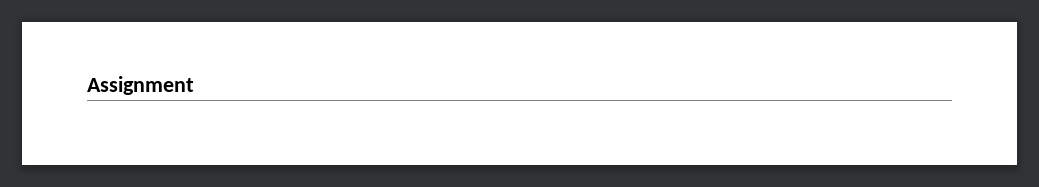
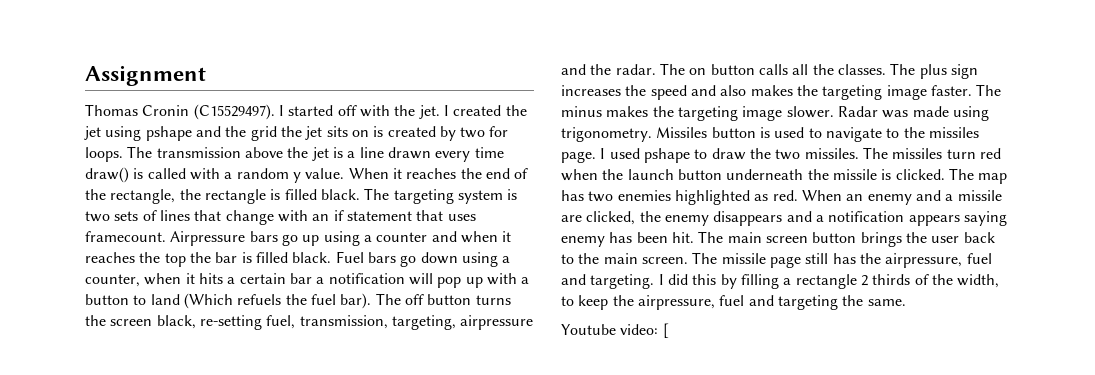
(194, 85) none -> [85,104,527,120] [84,126,509,141] [85,146,504,162] [85,167,529,183] [85,188,518,204] [85,210,476,225] [85,231,512,246] [85,251,511,267] [85,273,530,288] [85,293,511,309] [85,315,534,330] [561,63,978,79] [561,84,1002,100] [561,106,989,121] [561,127,979,142] [561,147,1001,163] [561,168,1008,184] [561,190,1002,205] [561,211,1007,226] [561,231,995,247] [561,252,992,268] [561,274,1000,289] [561,295,906,310] [561,323,669,338] // Thomas Cronin (C15529497). I started off with the jet. I created the jet using pshape and the grid the jet sits on is created by two for loops. The transmission above the jet is a line drawn every time draw() is called with a random y value. When it reaches the end of the rectangle, the rectangle is filled black. The targeting system is two sets of lines that change with an if statement that uses framecount. Airpressure bars go up using a counter and when it reaches the top the bar is filled black. Fuel bars go down using a counter, when it hits a certain bar a notification will pop up with a button to land (Which refuels the fuel bar). The off button turns the screen black, re-setting fuel, transmission, targeting, airpressure and the radar. The on button calls all the classes. The plus sign increases the speed and also makes the targeting image faster. The minus makes the targeting image slower. Radar was made using trigonometry. Missiles button is used to navigate to the missiles page. I used pshape to draw the two missiles. The missiles turn red when the launch button underneath the missile is clicked. The map has two enemies highlighted as red. When an enemy and a missile are clicked, the enemy disappears and a notification appears saying enemy has been hit. The main screen button brings the user back to the main screen. The missile page still has the airpressure, fuel and targeting. I did this by filling a rectangle 2 thirds of the width, to keep the airpressure, fuel and targeting the same. // Youtube video: [

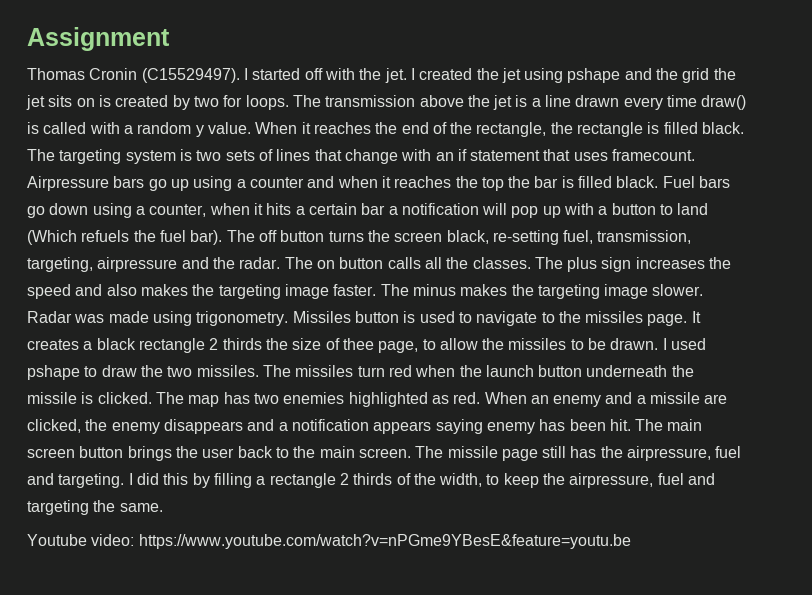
(596, 157) none -> [691,311,701,323] [27,338,659,353] It creates a black rectangle 2 thirds the size of thee page, to allow the missiles to be drawn.
[662,323,669,338] [ -> [138,534,631,549] https://www.youtube.com/watch?v=nPGme9YBesE&feature=youtu.be

